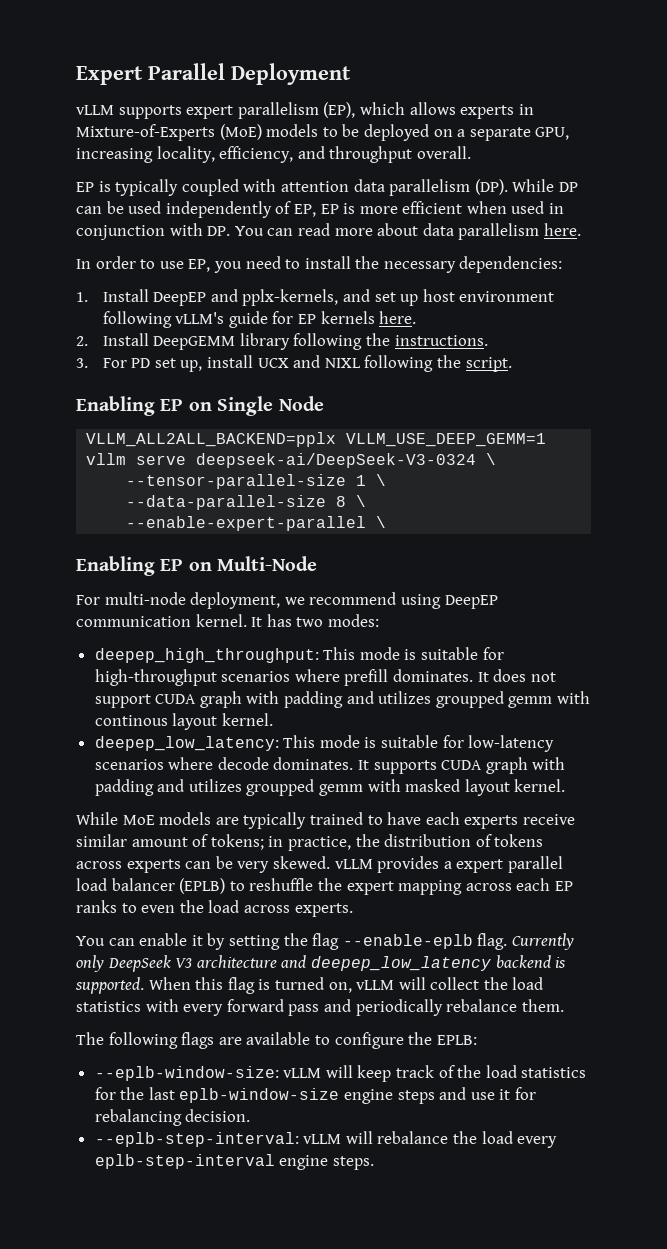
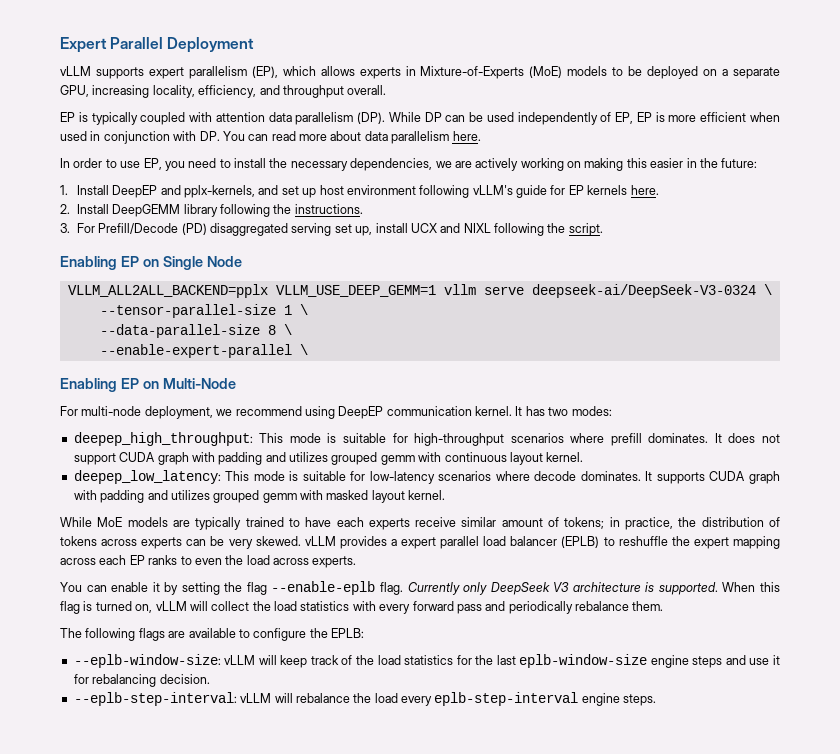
[459,256,563,273] dependencies: -> [350,158,758,171] dependencies, we are actively working on making this easier in the future:
[131,358,151,368] PD -> [98,223,332,236] Prefill/Decode (PD) disaggregated serving
[435,691,591,708] [94,715,168,726] groupped gemm with continous -> [331,452,507,465] grouped gemm with continuous
[246,779,315,796] groupped -> [213,490,260,503] grouped
[281,955,551,971] and deepep_low_latency backend -> (641, 587) none

